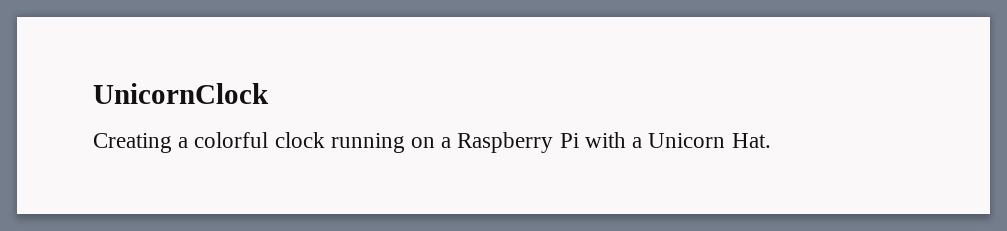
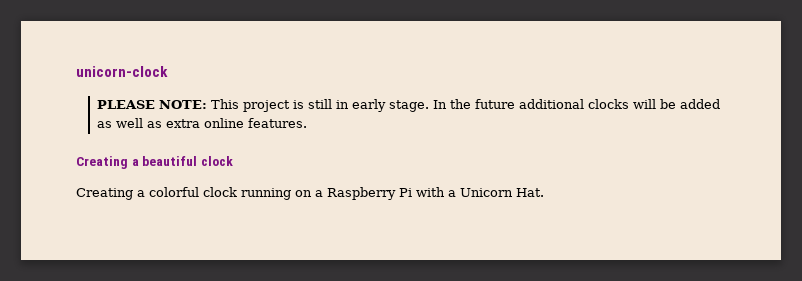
[93,83,269,104] UnicornClock -> [76,66,168,77] [97,99,721,112] [97,118,308,128] [76,156,233,169] unicorn-clock // PLEASE NOTE: This project is still in early stage. In the future additional clocks will be added as well as extra online features. // Creating a beautiful clock

